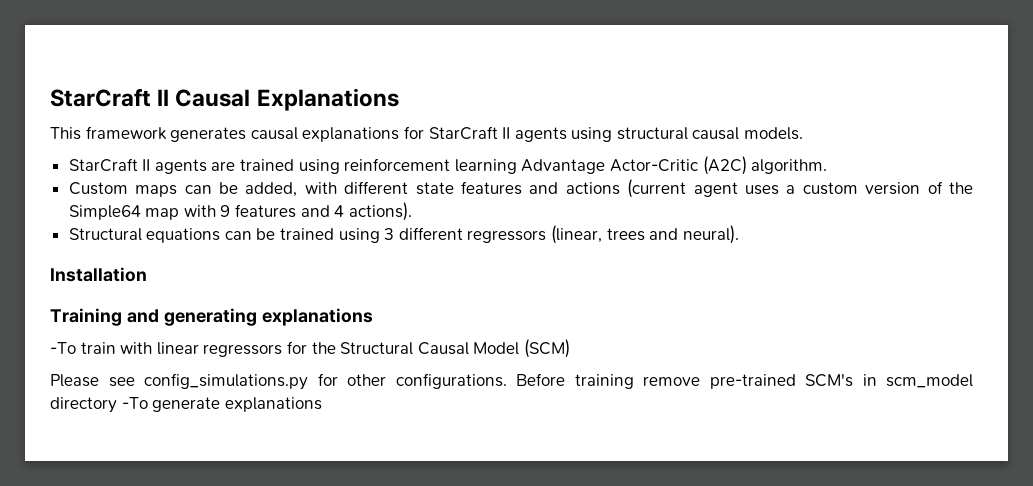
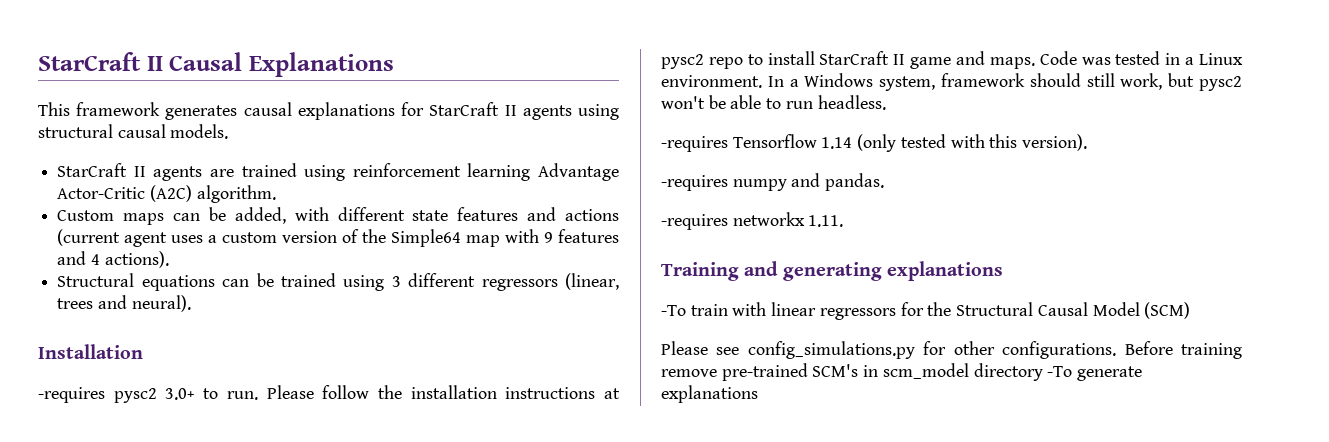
(147, 274) none -> [38,385,620,403] [661,51,1243,69] [661,73,1242,91] [661,95,886,110] [661,134,1088,152] [661,173,885,191] [661,212,844,230] // -requires pysc2 3.0+ to run. Please follow the installation instructions at pysc2 repo to install StarCraft II game and maps. Code was tested in a Linux environment. In a Windows system, framework should still work, but pysc2 won't be able to run headless. // -requires Tensorflow 1.14 (only tested with this version). // -requires numpy and pandas. // -requires networkx 1.11.

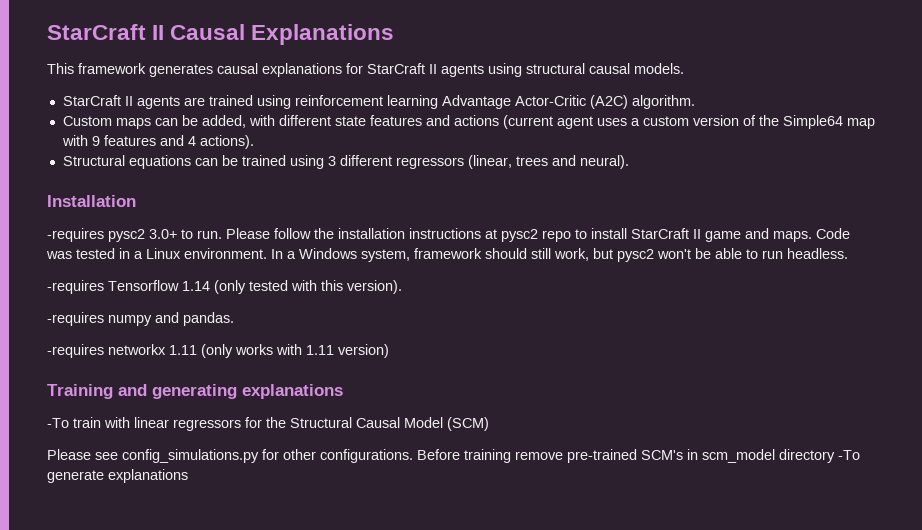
[808,215,844,227] 1.11. -> [169,344,389,358] 1.11 (only works with 1.11 version)

